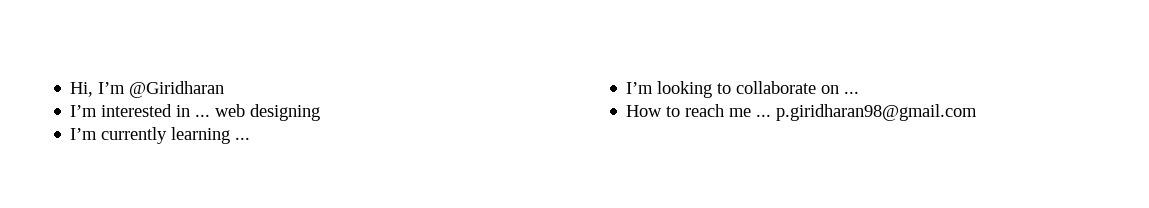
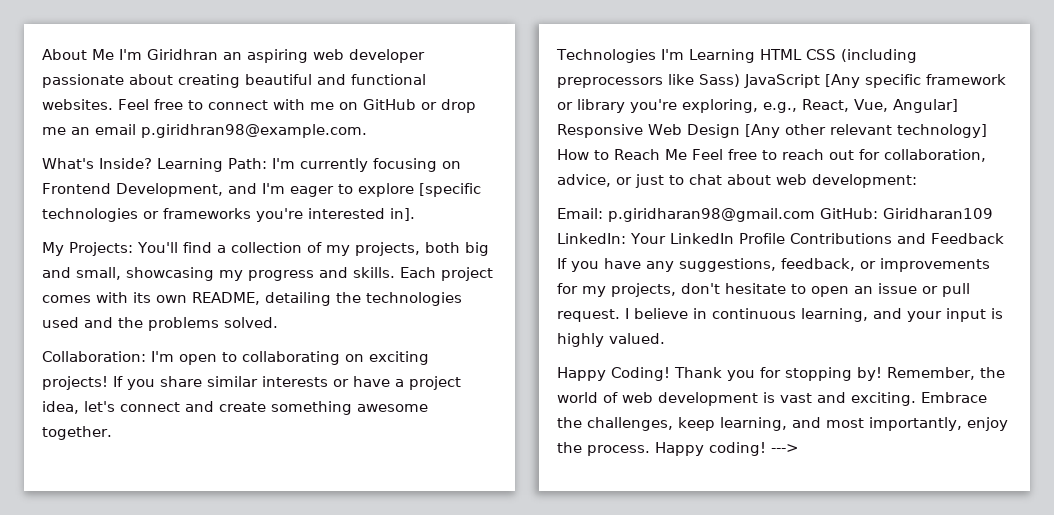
[70,81,225,98] [70,104,321,121] [70,127,251,144] [626,81,860,98] [626,104,978,121] Hi, I’m @Giridharan // I’m interested in ... web designing // I’m currently learning ... // I’m looking to collaborate on ... // How to reach me ... p.giridharan98@gmail.com -> [42,49,425,63] [42,74,426,88] [42,99,476,113] [42,124,367,138] [42,158,461,172] [42,183,481,197] [42,208,415,222] [42,242,489,256] [42,267,493,281] [42,292,462,306] [42,317,278,331] [42,351,429,365] [42,376,461,390] [42,401,428,415] [42,426,112,440] [556,49,917,63] [557,74,1006,88] [557,99,958,113] [557,124,987,138] [557,149,986,162] [557,174,917,188] [557,208,993,222] [557,233,1004,244] [557,258,990,272] [557,283,970,297] [557,308,1003,322] [557,333,665,347] [557,367,1005,381] [557,392,987,406] [557,417,1008,431] [557,442,799,456] About Me I'm Giridhran an aspiring web developer passionate about creating beautiful and functional websites. Feel free to connect with me on GitHub or drop me an email p.giridhran98@example.com. // What's Inside? Learning Path: I'm currently focusing on Frontend Development, and I'm eager to explore [specific technologies or frameworks you're interested in]. // My Projects: You'll find a collection of my projects, both big and small, showcasing my progress and skills. Each project comes with its own README, detailing the technologies used and the problems solved. // Collaboration: I'm open to collaborating on exciting projects! If you share similar interests or have a project idea, let's connect and create something awesome together. // Technologies I'm Learning HTML CSS (including preprocessors like Sass) JavaScript [Any specific framework or library you're exploring, e.g., React, Vue, Angular] Responsive Web Design [Any other relevant technology] How to Reach Me Feel free to reach out for collaboration, advice, or just to chat about web development: // Email: p.giridharan98@gmail.com GitHub: Giridharan109 LinkedIn: Your LinkedIn Profile Contributions and Feedback If you have any suggestions, feedback, or improvements for my projects, don't hesitate to open an issue or pull request. I believe in continuous learning, and your input is highly valued. // Happy Coding! Thank you for stopping by! Remember, the world of web development is vast and exciting. Embrace the challenges, keep learning, and most importantly, enjoy the process. Happy coding! --->

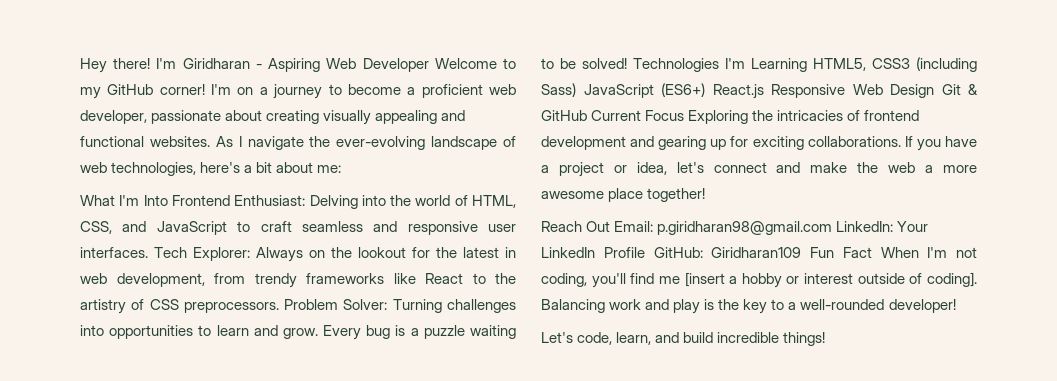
[42,49,425,63] About Me I'm Giridhran an aspiring web developer -> [80,58,516,73] [80,84,517,99] [80,110,147,124] Hey there! I'm Giridharan - Aspiring Web Developer Welcome to my GitHub corner! I'm on a journey to become a proficient web developer,
[245,74,312,85] beautiful -> [323,110,438,125] visually appealing
[118,99,476,113] [42,124,367,138] [42,158,461,172] [42,183,481,197] [42,208,415,222] [42,242,489,256] [42,267,493,281] [42,292,462,306] [42,317,278,331] [42,351,429,365] [42,376,349,390] Feel free to connect with me on GitHub or drop me an email p.giridhran98@example.com. // What's Inside? Learning Path: I'm currently focusing on Frontend Development, and I'm eager to explore [specific technologies or frameworks you're interested in]. // My Projects: You'll find a collection of my projects, both big and small, showcasing my progress and skills. Each project comes with its own README, detailing the technologies used and the problems solved. // Collaboration: I'm open to collaborating on exciting projects! If you share similar interests or -> [215,136,516,150] [80,162,342,176] [80,195,516,209] [80,221,516,235] [80,247,516,262] [80,273,516,288] [80,299,516,314] [80,325,516,340] [541,57,977,72] [541,83,978,99] [541,110,920,124] [541,136,941,151] As I navigate the ever-evolving landscape of web technologies, here's a bit about me: // What I'm Into Frontend Enthusiast: Delving into the world of HTML, CSS, and JavaScript to craft seamless and responsive user interfaces. Tech Explorer: Always on the lookout for the latest in web development, from trendy frameworks like React to the artistry of CSS preprocessors. Problem Solver: Turning challenges into opportunities to learn and grow. Every bug is a puzzle waiting to be solved! Technologies I'm Learning HTML5, CSS3 (including Sass) JavaScript (ES6+) React.js Responsive Web Design Git & GitHub Current Focus Exploring the intricacies of frontend development and gearing up for exciting collaborations. If you
(461, 383) none -> [613,165,627,173] or
[219,401,428,415] [42,426,112,440] [556,49,917,63] [557,74,1006,88] [557,99,958,113] [557,124,987,138] [557,149,986,162] [557,174,917,188] [557,208,993,222] [557,233,1004,244] [557,258,990,272] [557,283,970,297] [557,308,1003,322] [557,333,665,347] [557,367,1005,381] [557,392,987,406] [557,417,1008,431] [557,442,799,456] create something awesome together. // Technologies I'm Learning HTML CSS (including preprocessors like Sass) JavaScript [Any specific framework or library you're exploring, e.g., React, Vue, Angular] Responsive Web Design [Any other relevant technology] How to Reach Me Feel free to reach out for collaboration, advice, or just to chat about web development: // Email: p.giridharan98@gmail.com GitHub: Giridharan109 LinkedIn: Your LinkedIn Profile Contributions and Feedback If you have any suggestions, feedback, or improvements for my projects, don't hesitate to open an issue or pull request. I believe in continuous learning, and your input is highly valued. // Happy Coding! Thank you for stopping by! Remember, the world of web development is vast and exciting. Embrace the challenges, keep learning, and most importantly, enjoy the process. Happy coding! ---> -> [810,162,978,173] [541,188,706,202] [541,221,929,235] [541,247,977,258] [541,272,977,288] [541,299,956,314] [541,332,826,346] make the web a more awesome place together! // Reach Out Email: p.giridharan98@gmail.com LinkedIn: Your LinkedIn Profile GitHub: Giridharan109 Fun Fact When I'm not coding, you'll find me [insert a hobby or interest outside of coding]. Balancing work and play is the key to a well-rounded developer! // Let's code, learn, and build incredible things!

